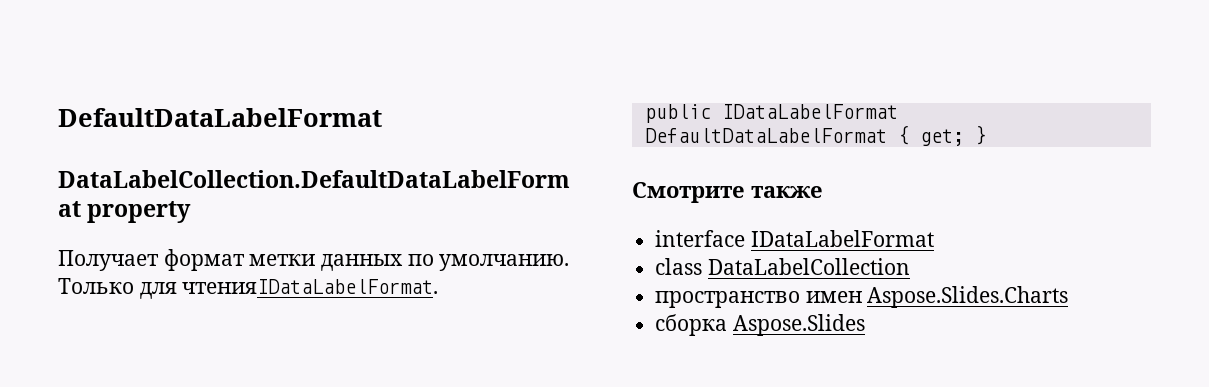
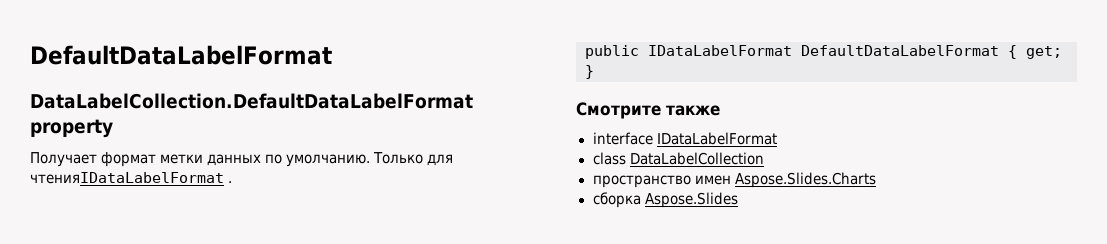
[182,279,439,294] чтенияIDataLabelFormat. -> [30,172,233,184] чтенияIDataLabelFormat .

